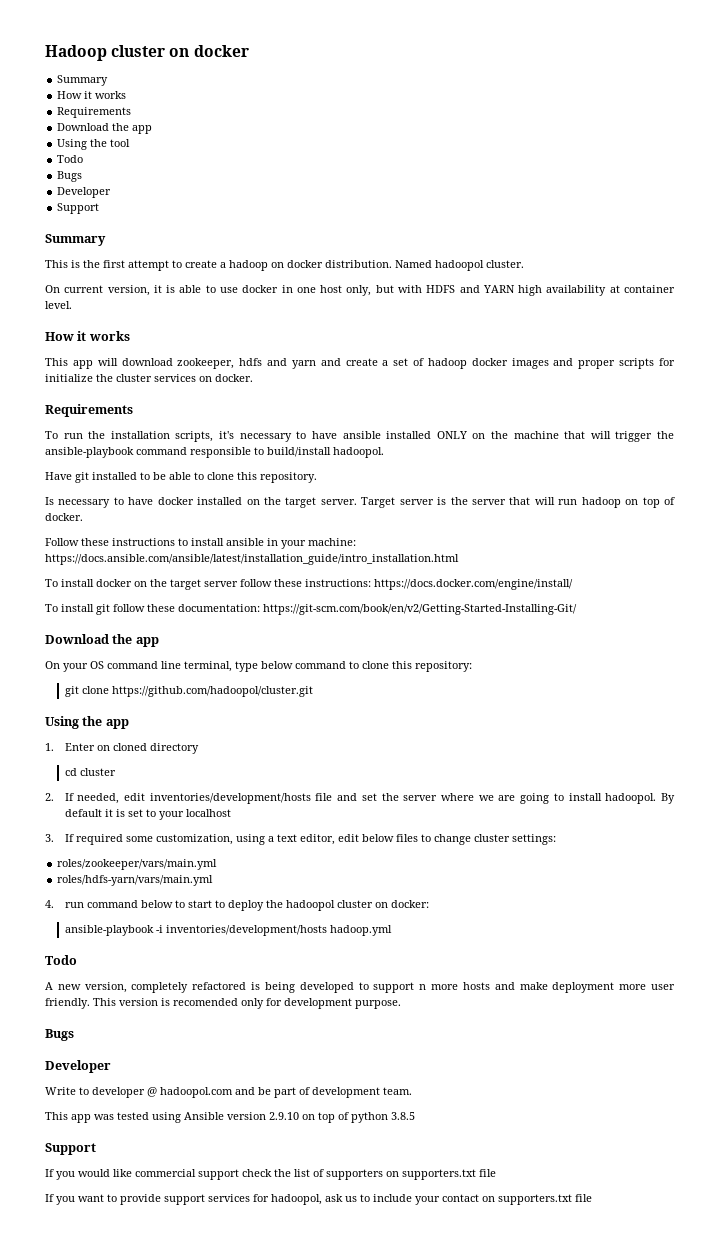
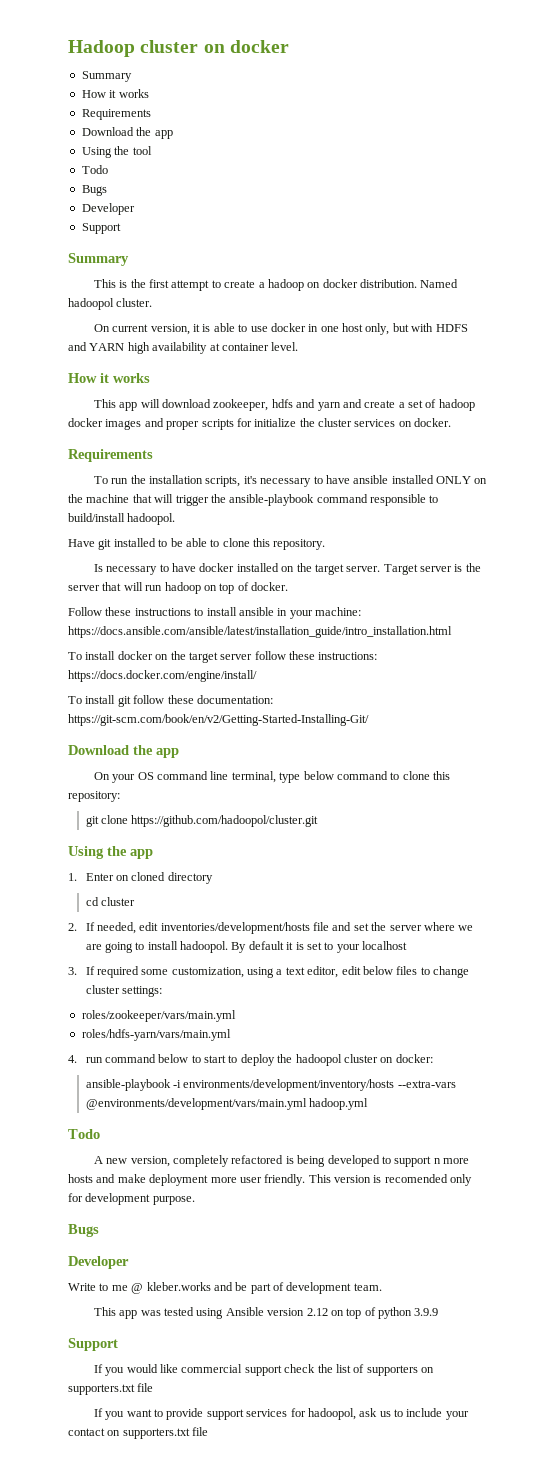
[165,925,327,936] inventories/development/hosts -> [183,1079,456,1091] [85,1098,307,1110] environments/development/inventory/hosts --extra-vars @environments/development/vars/main.yml
[92,1087,233,1098] developer @ hadoopol.com -> [111,1282,211,1294] me @ kleber.works
[269,1112,299,1120] 2.9.10 -> [306,1308,328,1316] 2.12
[391,1112,415,1120] 3.8.5 -> [414,1308,439,1316] 3.9.9

